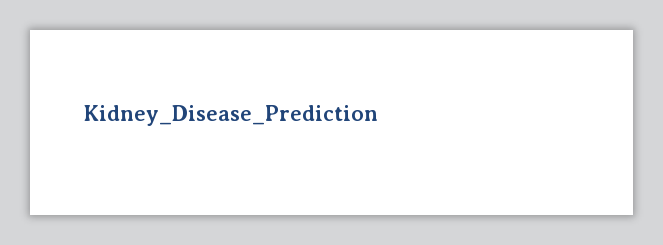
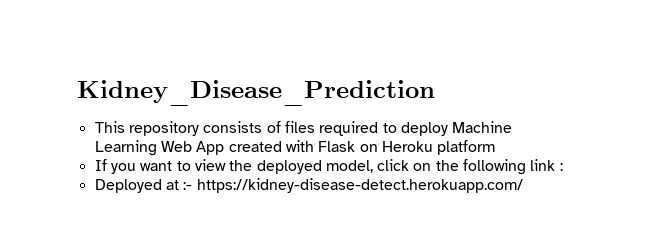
(378, 115) none -> [94,121,513,136] [94,140,496,156] [94,159,563,175] [94,178,523,193] // This repository consists of files required to deploy Machine Learning Web App created with Flask on Heroku platform // If you want to view the deployed model, click on the following link : // Deployed at :- https://kidney-disease-detect.herokuapp.com/

